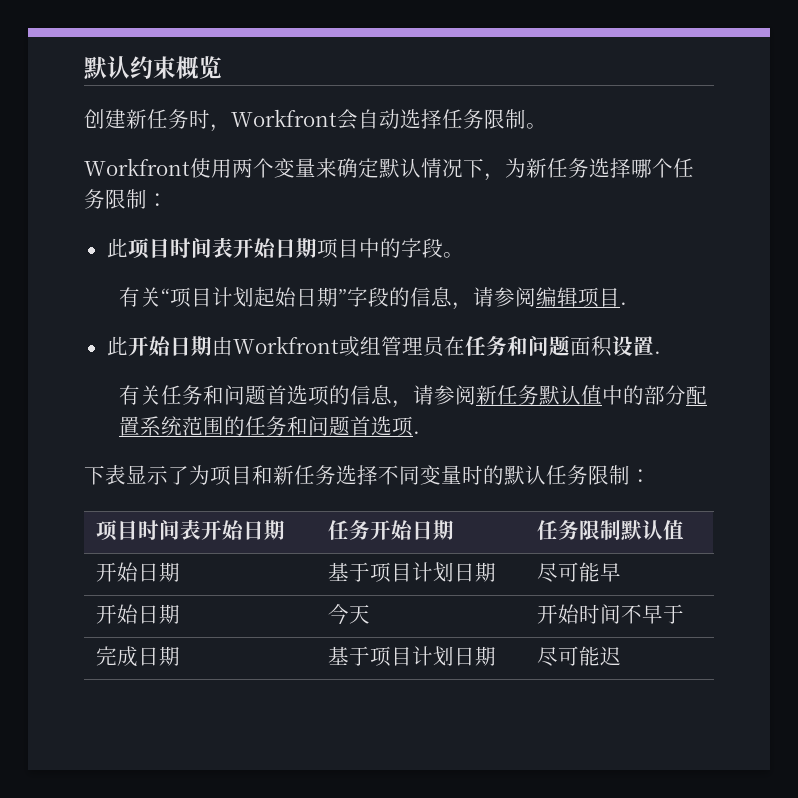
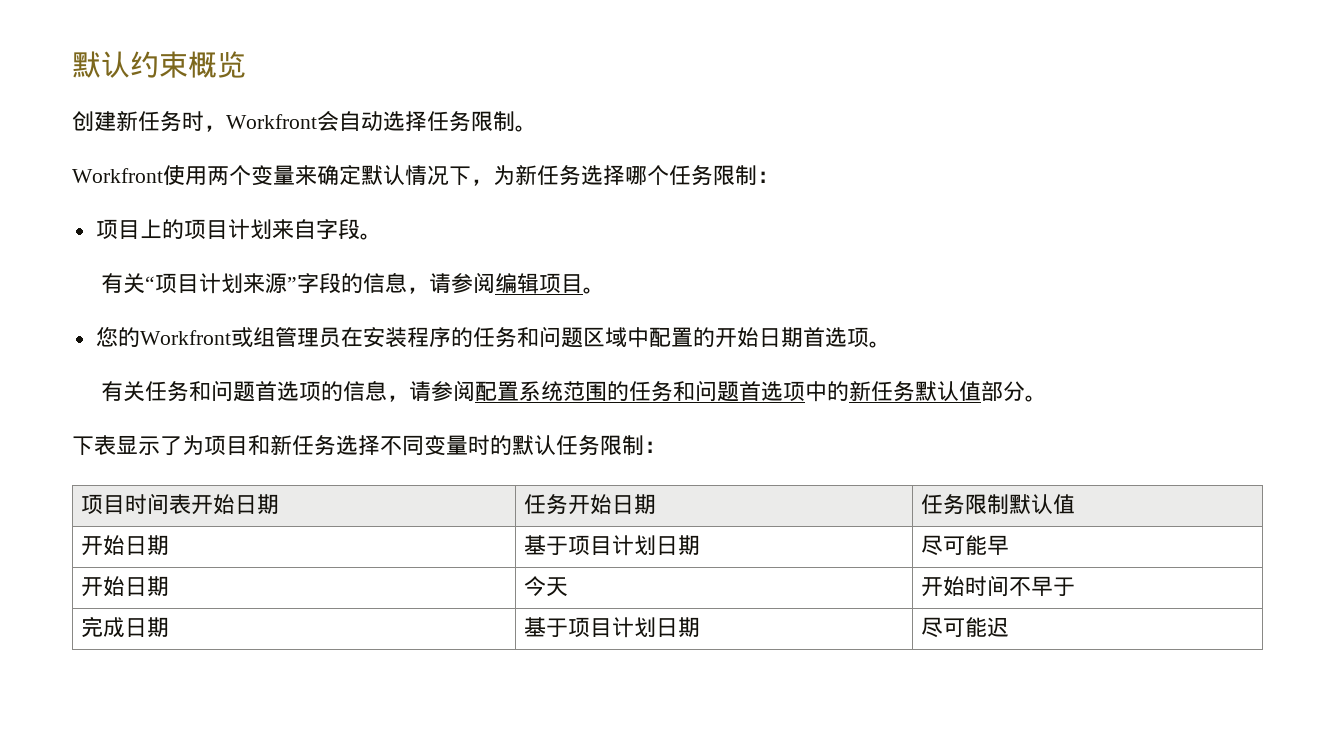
[106,237,401,259] 此项目时间表开始日期项目中的 -> [95,219,316,240] 项目上的项目计划来自
[253,287,338,307] 起始日期 -> [242,273,287,294] 来源
[619,302,627,305] [106,335,661,357] . // 此开始日期由Workfront或组管理员在任务和问题面积设置. -> [582,287,605,294] [95,326,891,348] 。 // 您的Workfront或组管理员在安装程序的任务和问题区域中配置的开始日期首选项。
[475,385,686,405] 新任务默认值中的部分 -> (475, 391) none
[412,431,420,434] . -> [804,381,1047,402] 中的新任务默认值部分。

